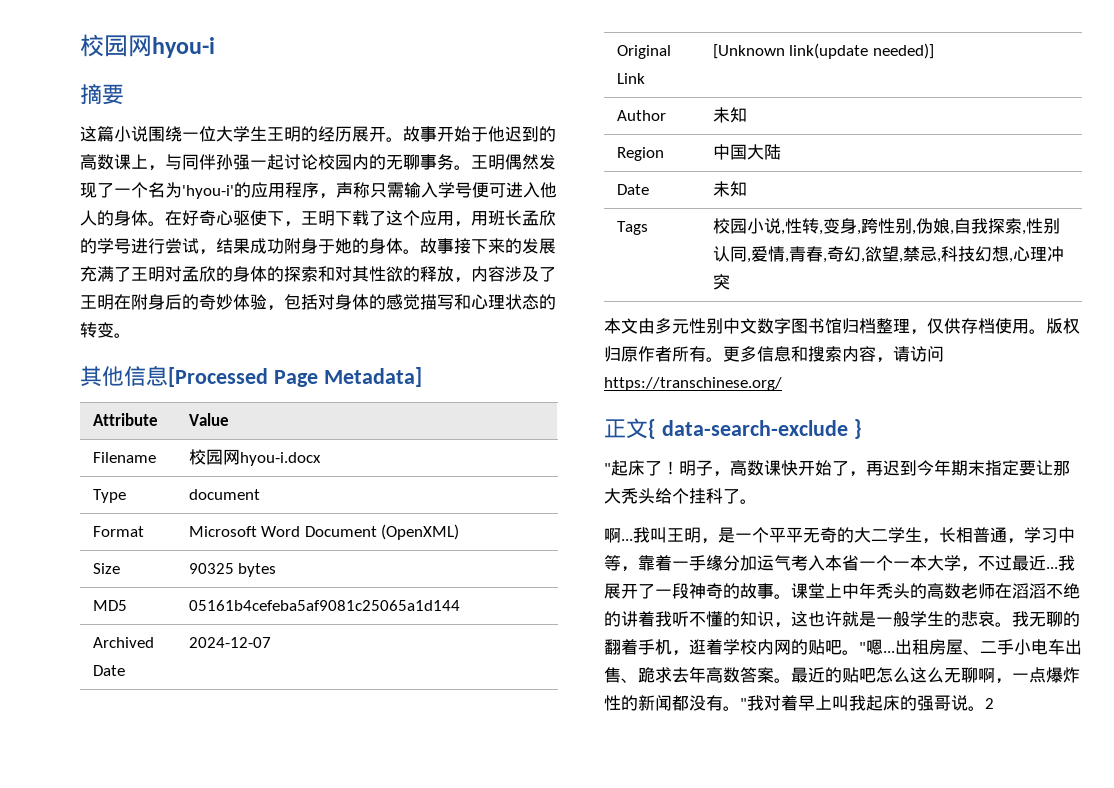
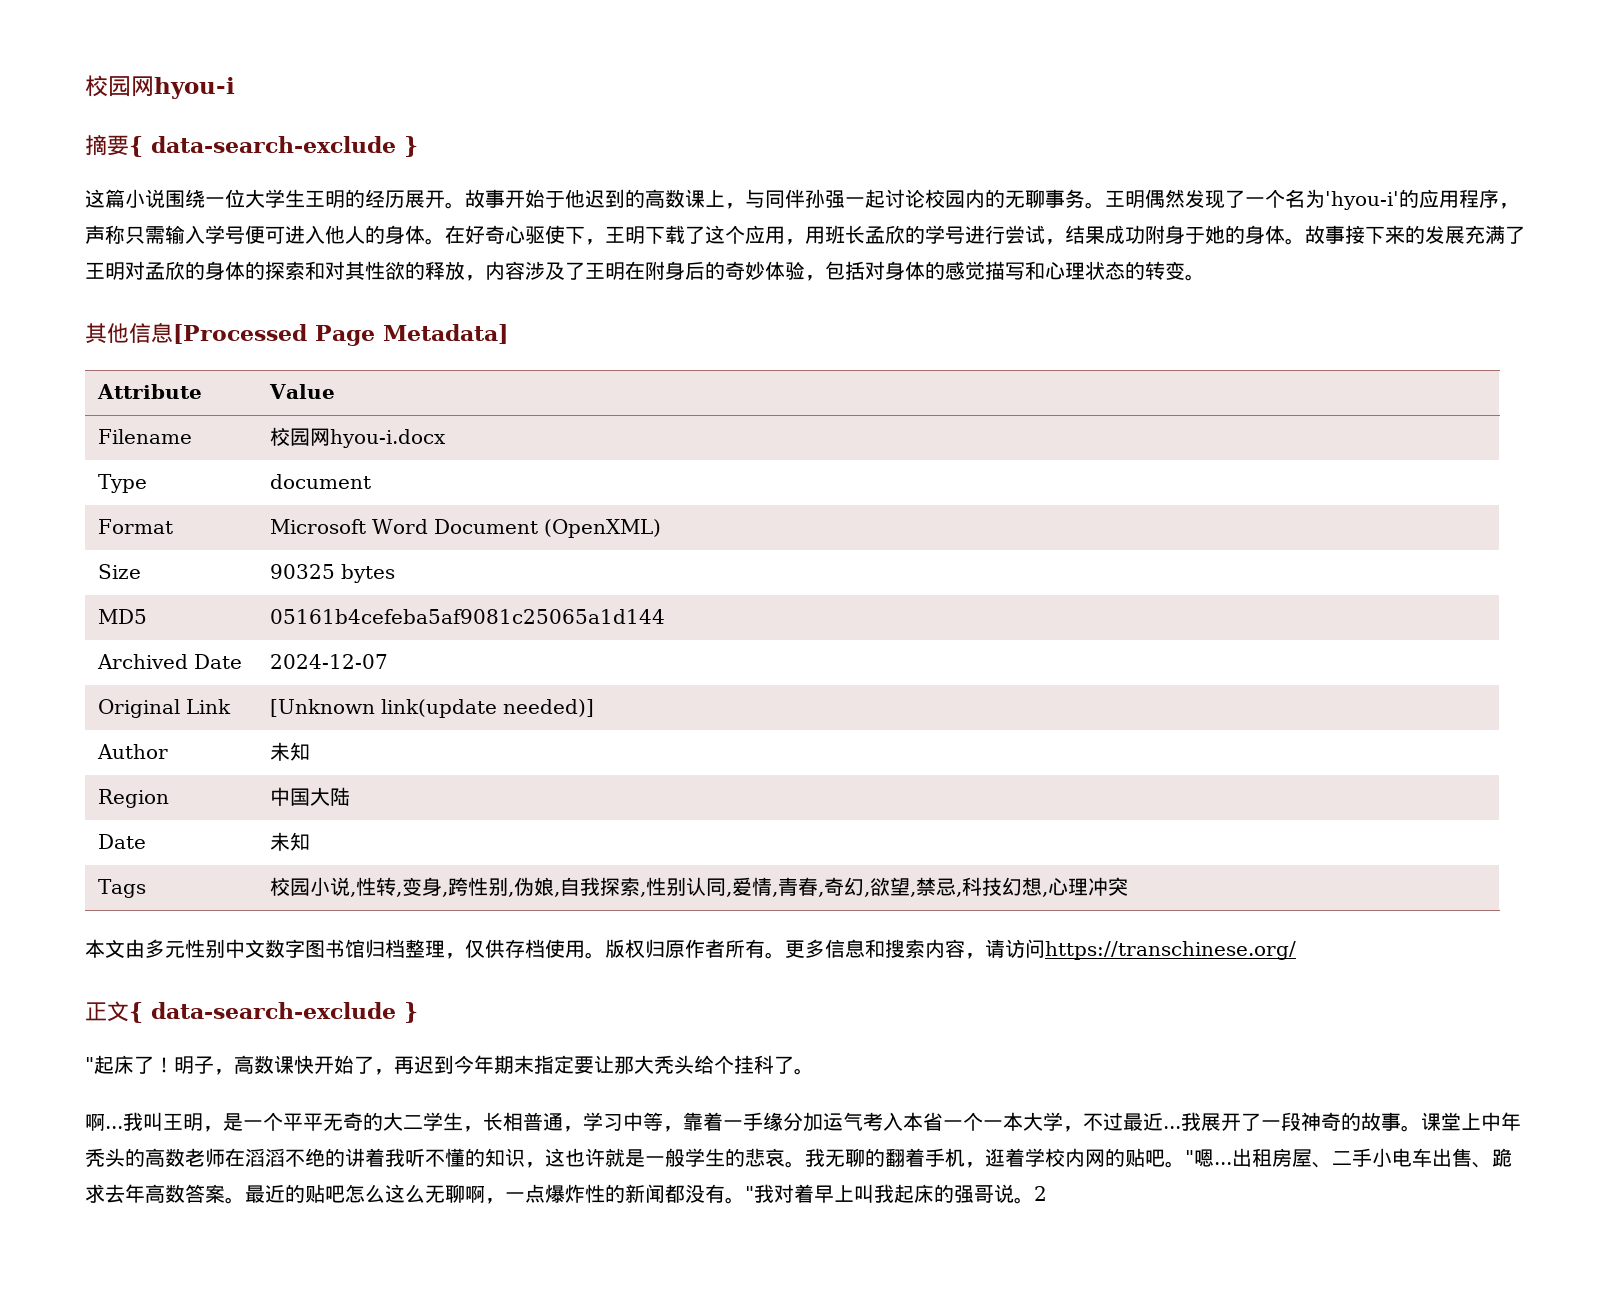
(124, 94) none -> [129,136,418,157] { data-search-exclude }

